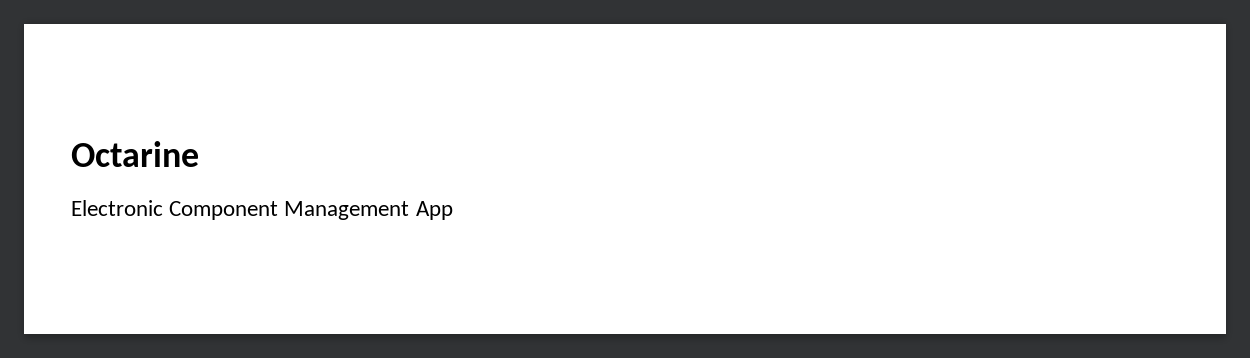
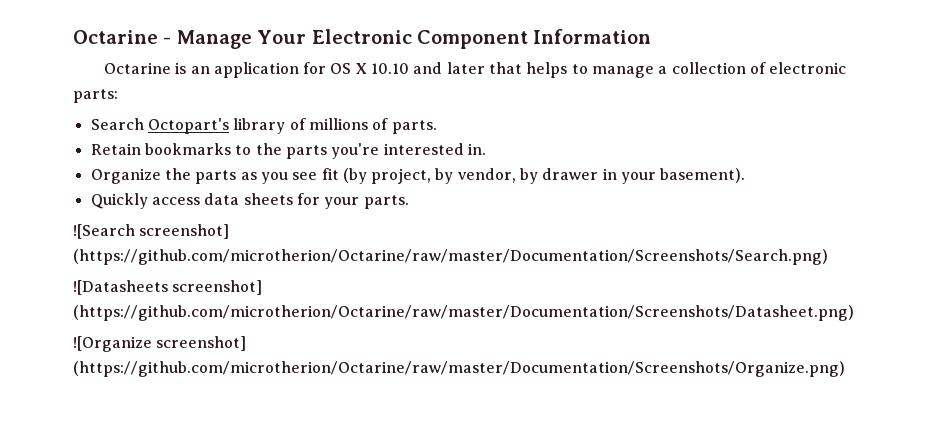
[71,141,199,167] [71,200,453,220] Octarine // Electronic Component Management App -> [73,29,652,49] [103,62,847,78] [73,89,118,103] [90,118,437,134] [90,143,486,159] [90,168,746,184] [90,193,409,209] [73,224,230,239] [73,249,828,265] [73,280,263,295] [73,305,854,321] [73,336,247,352] [73,361,845,377] Octarine - Manage Your Electronic Component Information // Octarine is an application for OS X 10.10 and later that helps to manage a collection of electronic parts: // Search Octopart's library of millions of parts. // Retain bookmarks to the parts you're interested in. // Organize the parts as you see fit (by project, by vendor, by drawer in your basement). // Quickly access data sheets for your parts. // ![Search screenshot] (https://github.com/microtherion/Octarine/raw/master/Documentation/Screenshots/Search.png) // ![Datasheets screenshot] (https://github.com/microtherion/Octarine/raw/master/Documentation/Screenshots/Datasheet.png) // ![Organize screenshot] (https://github.com/microtherion/Octarine/raw/master/Documentation/Screenshots/Organize.png)

